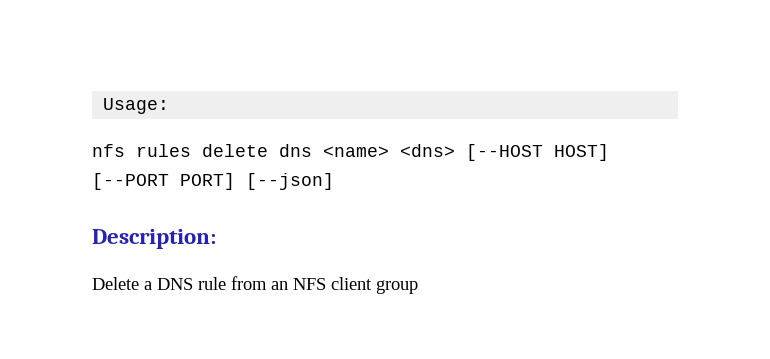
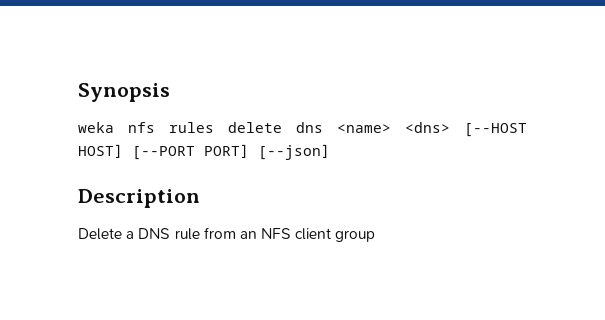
[103,98,170,114] Usage: // -> [78,83,170,102] [78,122,114,133] Synopsis // weka
[92,229,216,249] Description: -> [78,189,200,208] Description

